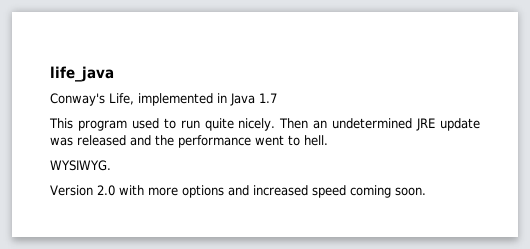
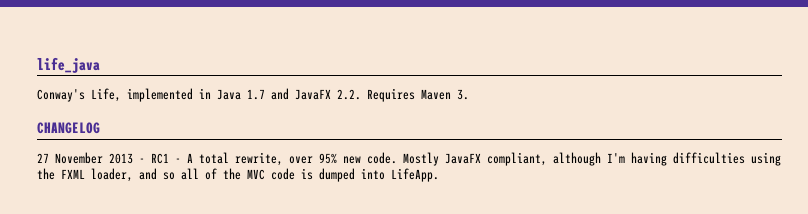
[49,118,481,131] [50,135,328,148] [50,160,111,171] [50,185,426,198] // This program used to run quite nicely. Then an undetermined JRE update was released and the performance went to hell. // WYSIWYG. // Version 2.0 with more options and increased speed coming soon. -> [271,88,469,102] [37,122,100,134] [37,152,781,166] [37,168,439,182] and JavaFX 2.2. Requires Maven 3. // CHANGELOG // 27 November 2013 - RC1 - A total rewrite, over 95% new code. Mostly JavaFX compliant, although I'm having difficulties using the FXML loader, and so all of the MVC code is dumped into LifeApp.

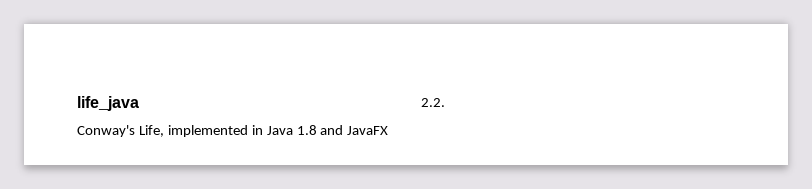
[247,89,265,100] 1.7 -> [296,125,317,135] 1.8
[367,88,469,102] [37,122,100,134] [37,152,781,166] [37,168,439,182] Requires Maven 3. // CHANGELOG // 27 November 2013 - RC1 - A total rewrite, over 95% new code. Mostly JavaFX compliant, although I'm having difficulties using the FXML loader, and so all of the MVC code is dumped into LifeApp. -> (445, 102) none

